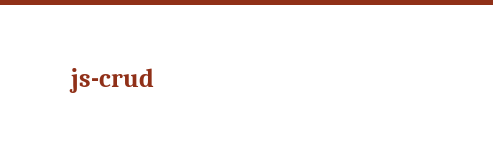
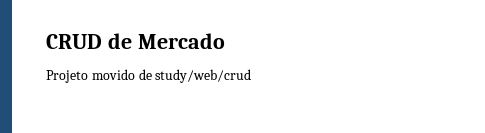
[69,68,154,93] js-crud -> [46,33,225,49] [46,69,252,83] CRUD de Mercado // Projeto movido de study/web/crud

